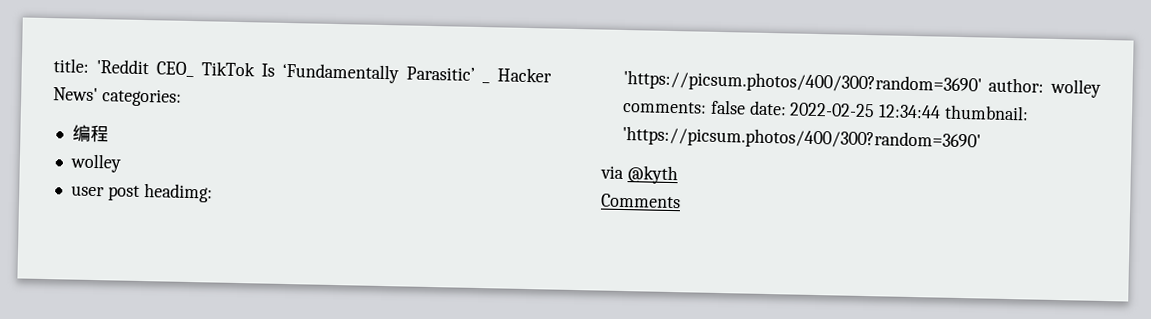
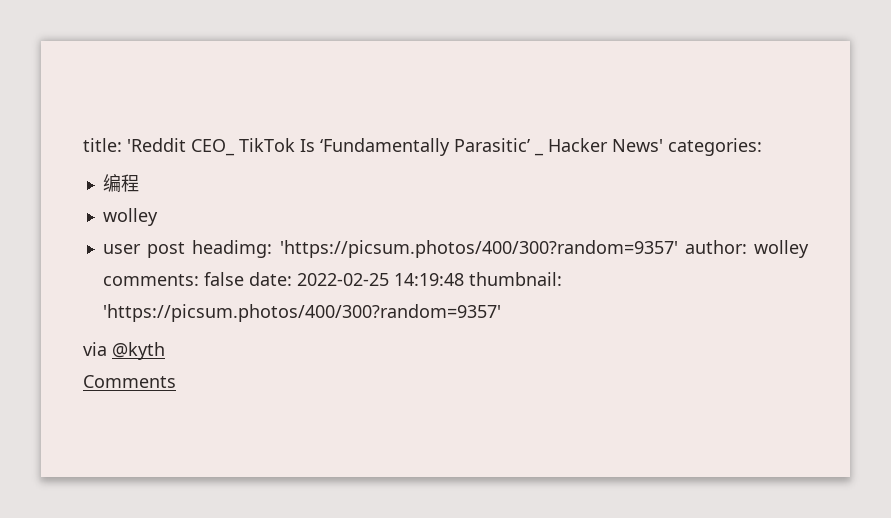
[622,69,982,96] 'https://picsum.photos/400/300?random=3690' -> [279,240,678,258] 'https://picsum.photos/400/300?random=9357'
[878,104,1030,121] [621,125,981,152] 12:34:44 thumbnail: 'https://picsum.photos/400/300?random=3690' -> [393,272,562,286] [102,304,501,322] 14:19:48 thumbnail: 'https://picsum.photos/400/300?random=9357'

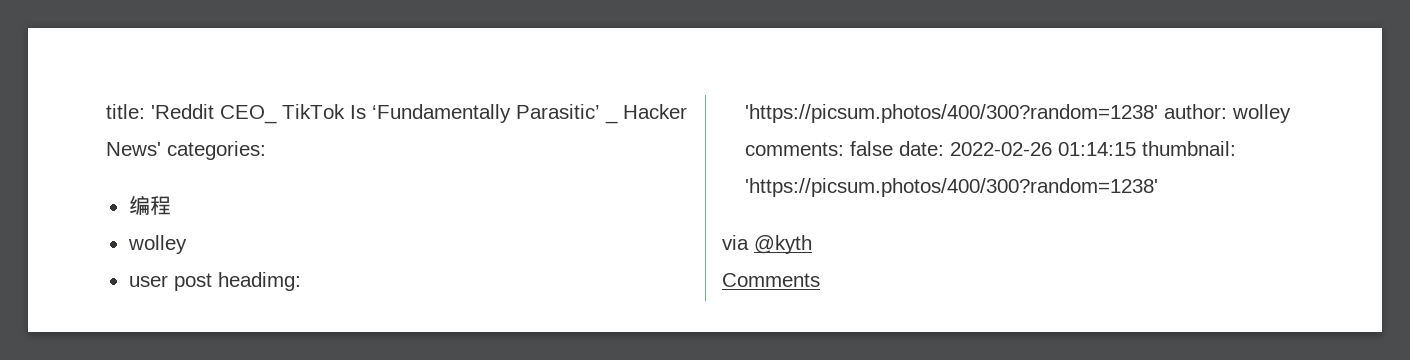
[279,240,678,258] 'https://picsum.photos/400/300?random=9357' -> [744,104,1158,123] 'https://picsum.photos/400/300?random=1238'
[296,272,562,286] [102,304,501,322] 2022-02-25 14:19:48 thumbnail: 'https://picsum.photos/400/300?random=9357' -> [949,141,1236,156] [744,178,1158,197] 2022-02-26 01:14:15 thumbnail: 'https://picsum.photos/400/300?random=1238'

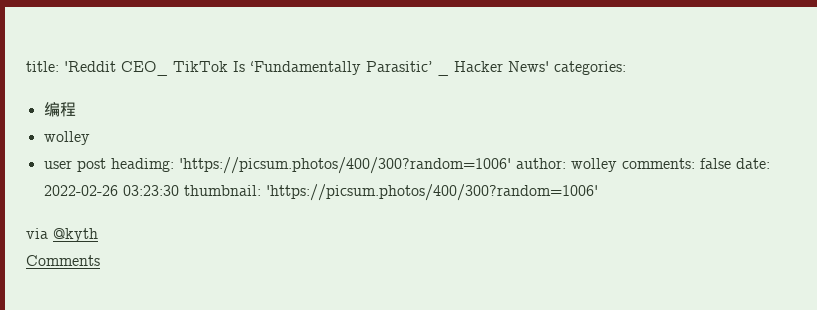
[744,104,1158,123] 'https://picsum.photos/400/300?random=1238' -> [178,157,511,174] 'https://picsum.photos/400/300?random=1006'
[1057,141,1236,156] [744,178,1158,197] 01:14:15 thumbnail: 'https://picsum.photos/400/300?random=1238' -> [122,184,598,201] 03:23:30 thumbnail: 'https://picsum.photos/400/300?random=1006'

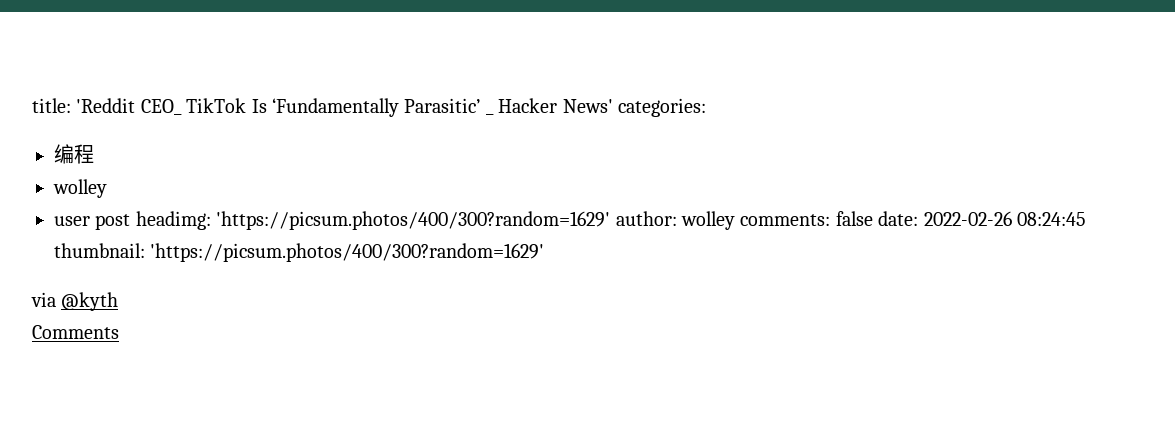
[178,157,511,174] 'https://picsum.photos/400/300?random=1006' -> [216,211,611,230] 'https://picsum.photos/400/300?random=1629'
[122,184,598,201] 03:23:30 thumbnail: 'https://picsum.photos/400/300?random=1006' -> [1016,212,1086,226] [54,243,545,262] 08:24:45 thumbnail: 'https://picsum.photos/400/300?random=1629'

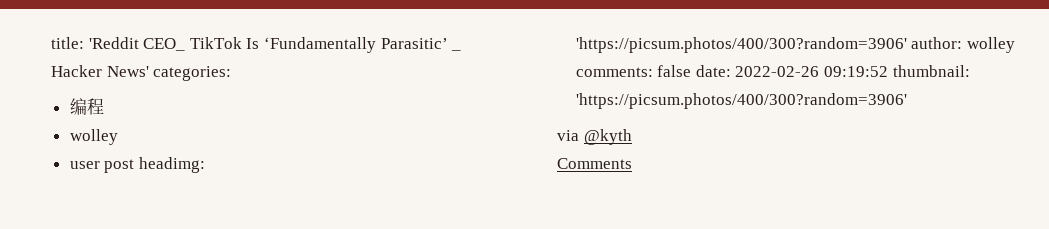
[216,211,611,230] 'https://picsum.photos/400/300?random=1629' -> [575,37,907,53] 'https://picsum.photos/400/300?random=3906'
[1016,212,1086,226] [54,243,545,262] 08:24:45 thumbnail: 'https://picsum.photos/400/300?random=1629' -> [824,65,970,77] [575,93,907,109] 09:19:52 thumbnail: 'https://picsum.photos/400/300?random=3906'

